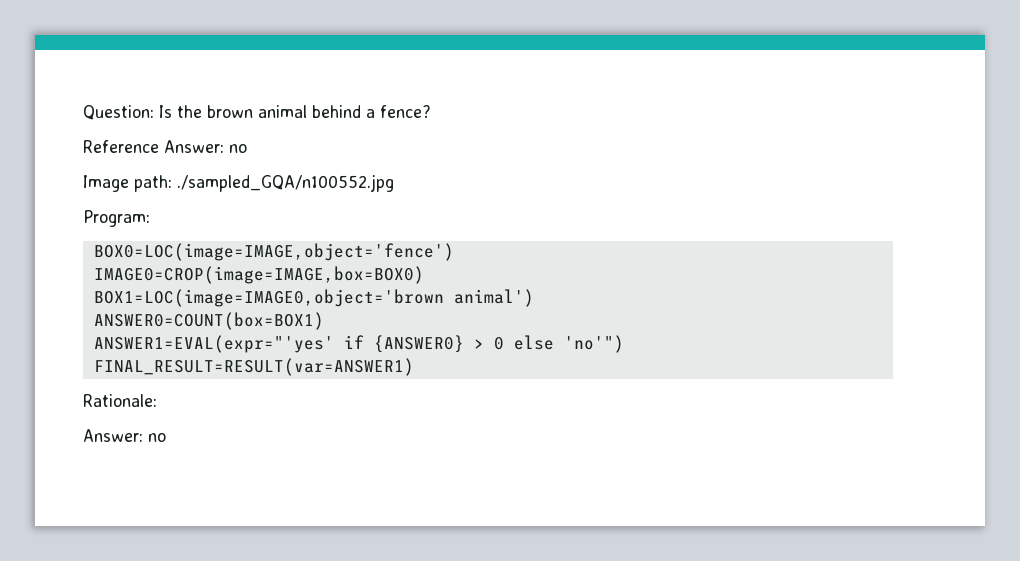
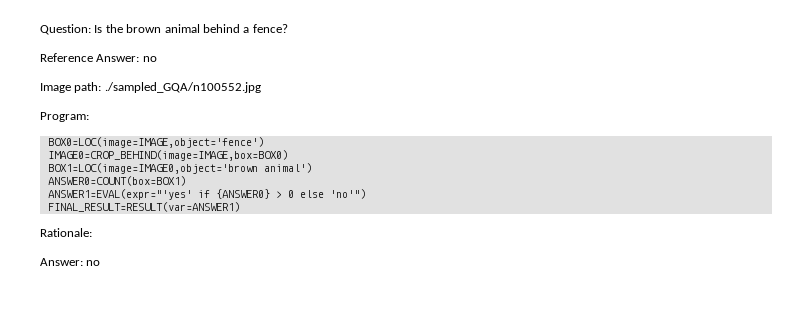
[93,266,424,284] IMAGE0=CROP(image=IMAGE,box=BOX0) -> [47,150,288,161] IMAGE0=CROP_BEHIND(image=IMAGE,box=BOX0)

